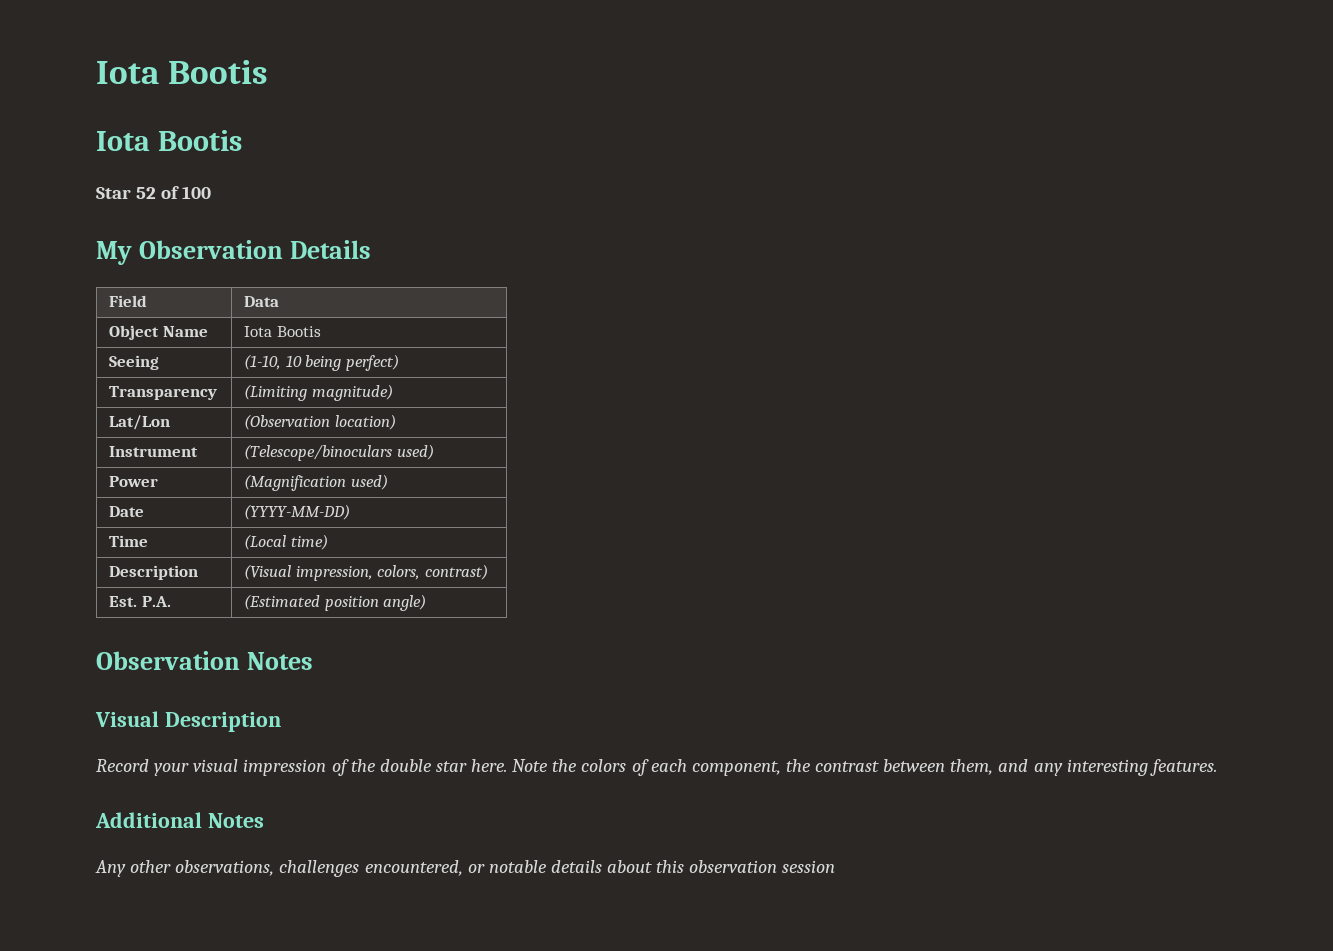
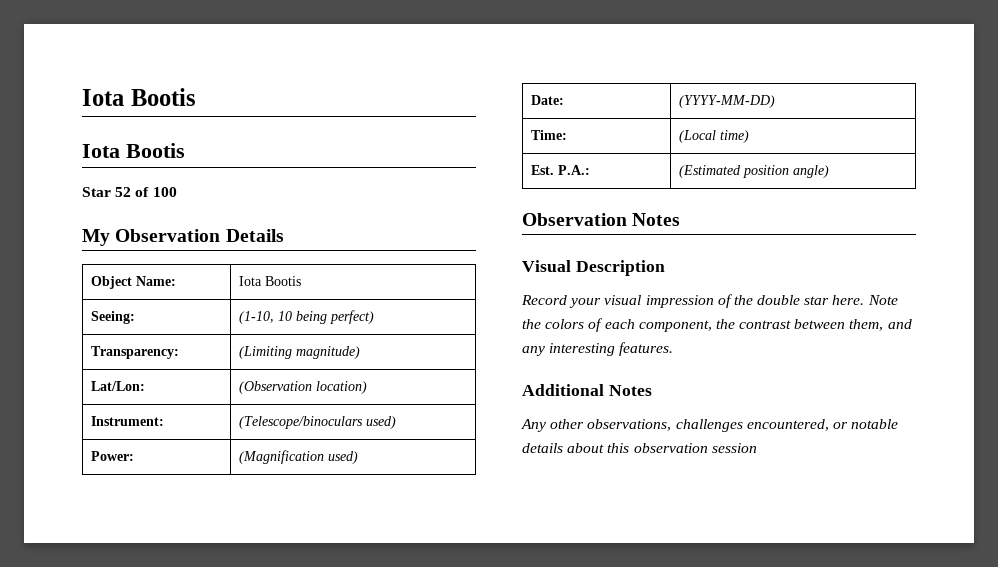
[109,295,148,307] [244,296,280,307] // Field | Data -> (284, 235) none
[162,326,208,337] [244,326,321,337] [109,355,160,370] Name | Iota Bootis // Seeing -> [136,276,177,286] [239,276,302,286] [91,311,136,324] Name: | Iota Bootis // Seeing:
[109,386,218,400] Transparency -> [91,346,180,359] Transparency:
[109,415,171,430] Lat/Lon -> [91,381,146,391] Lat/Lon:
[109,446,199,457] Instrument -> [91,416,165,426] Instrument:
[109,476,159,487] Power -> [91,451,135,461] Power:
[109,506,145,517] Date -> [531,95,565,105] Date:
[109,535,149,547] Time -> [531,130,568,140] Time:
[109,565,199,580] [244,564,488,581] // Description | (Visual impression, colors, contrast) -> (750, 136) none
[141,596,171,607] P.A. -> [558,165,591,175] P.A.:

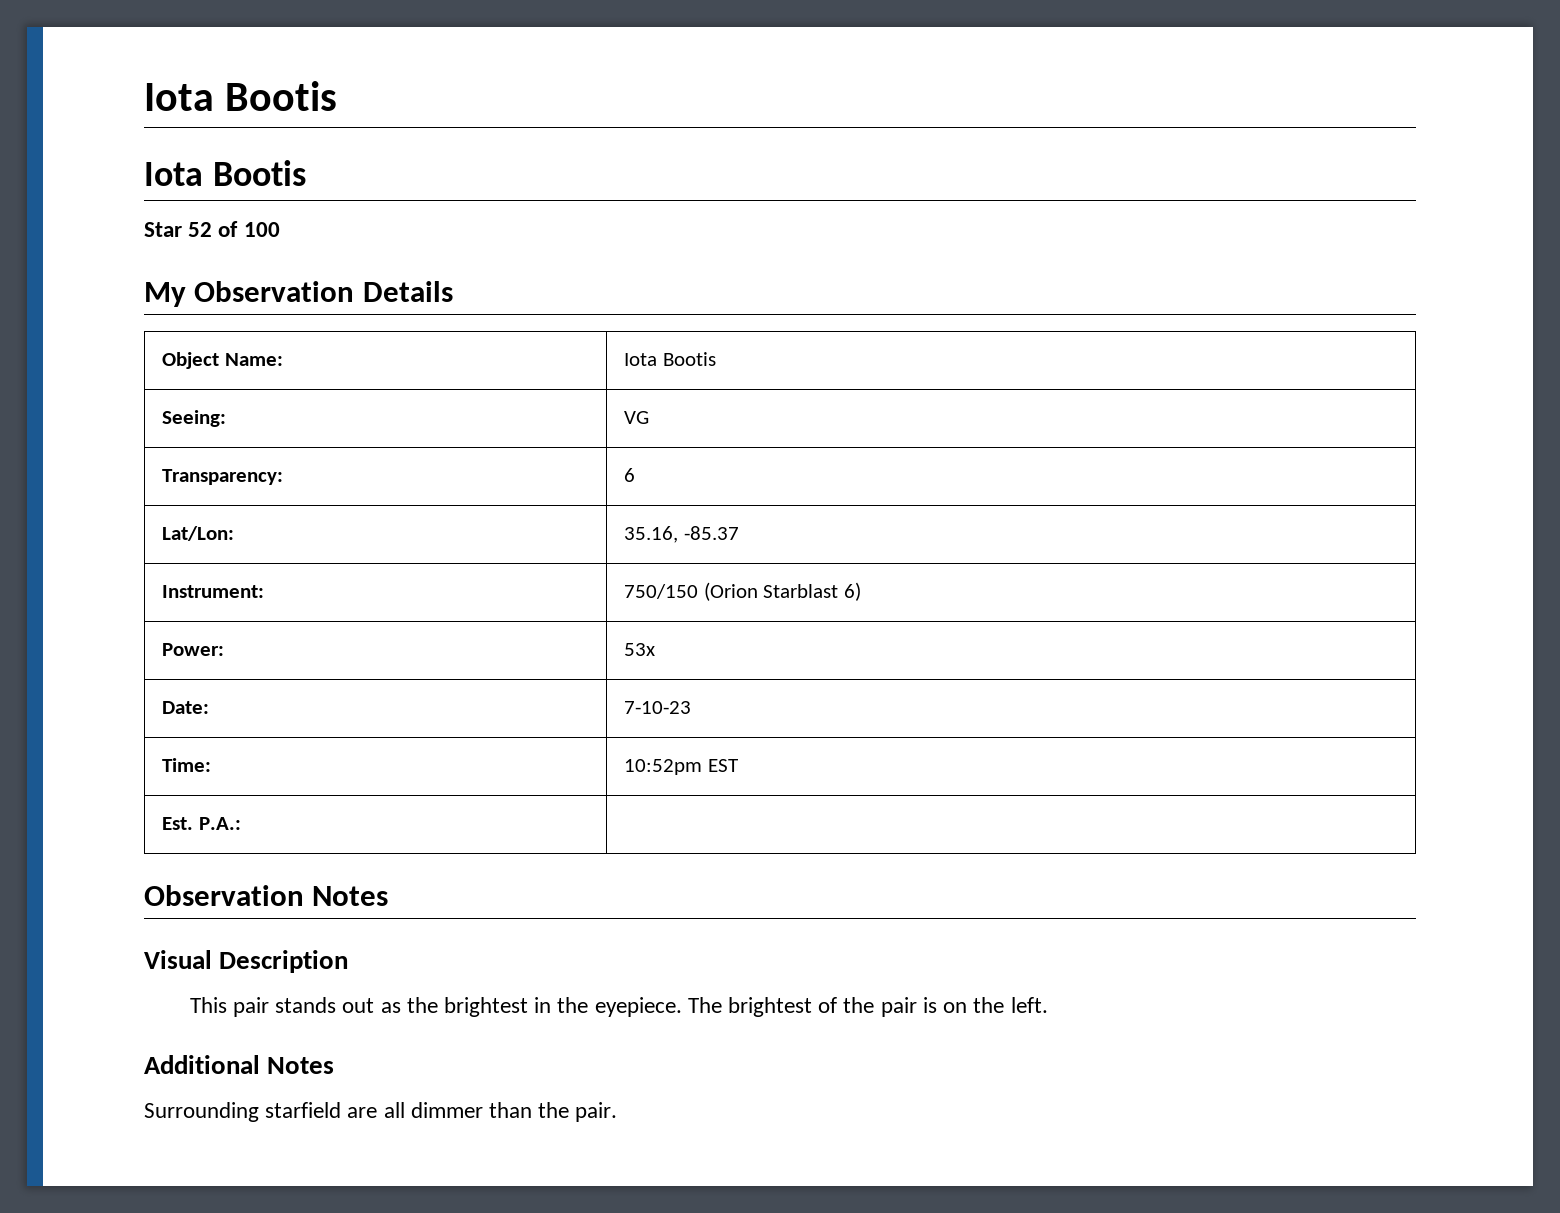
[239,310,375,324] (1-10, 10 being perfect) -> [624,411,650,424] VG
[239,346,361,359] (Limiting magnitude) -> [624,468,636,482] 6
[239,381,368,394] (Observation location) -> [624,526,739,543] 35.16, -85.37
[239,416,397,429] (Telescope/binoculars used) -> [624,582,861,601] 750/150 (Orion Starblast 6)
[239,450,359,464] (Magnification used) -> [624,643,656,656] 53x
[679,95,776,108] (YYYY-MM-DD) -> [624,701,692,714] 7-10-23
[679,130,750,143] (Local time) -> [624,759,738,775] 10:52pm EST
[679,165,830,178] (Estimated position angle) -> (241, 823) none
[521,294,898,308] [522,318,912,332] [522,342,674,356] [522,384,652,396] [521,419,899,432] [522,443,757,453] Record your visual impression of the double star here. Note the colors of each component, the contrast between them, and any interesting features. // Additional Notes // Any other observations, challenges encountered, or notable details about this observation session -> [189,997,1048,1017] [144,1055,335,1074] [144,1102,618,1122] This pair stands out as the brightest in the eyepiece. The brightest of the pair is on the left. // Additional Notes // Surrounding starfield are all dimmer than the pair.

